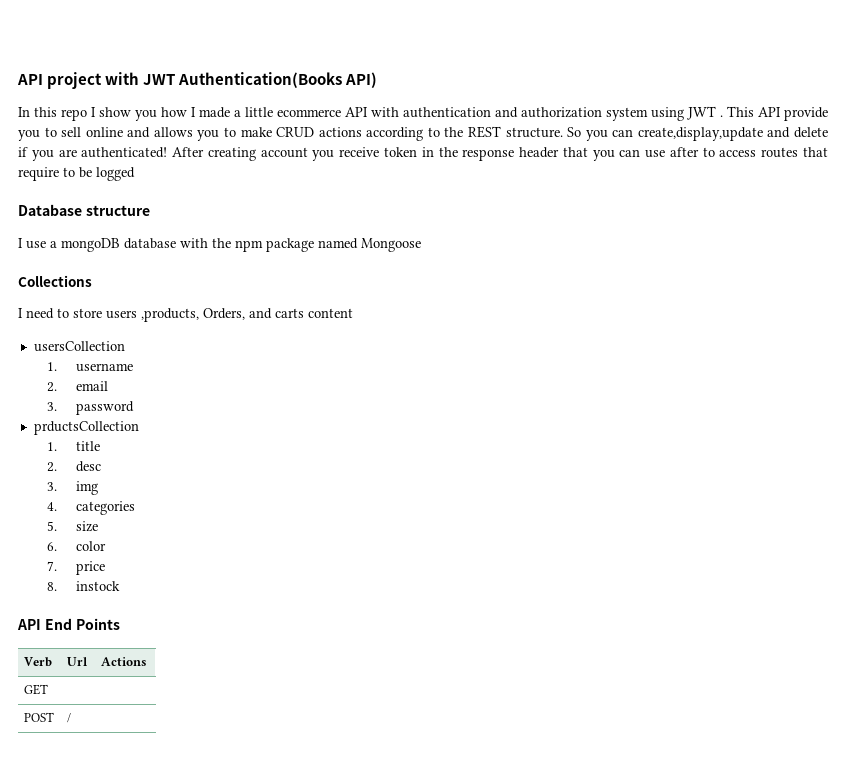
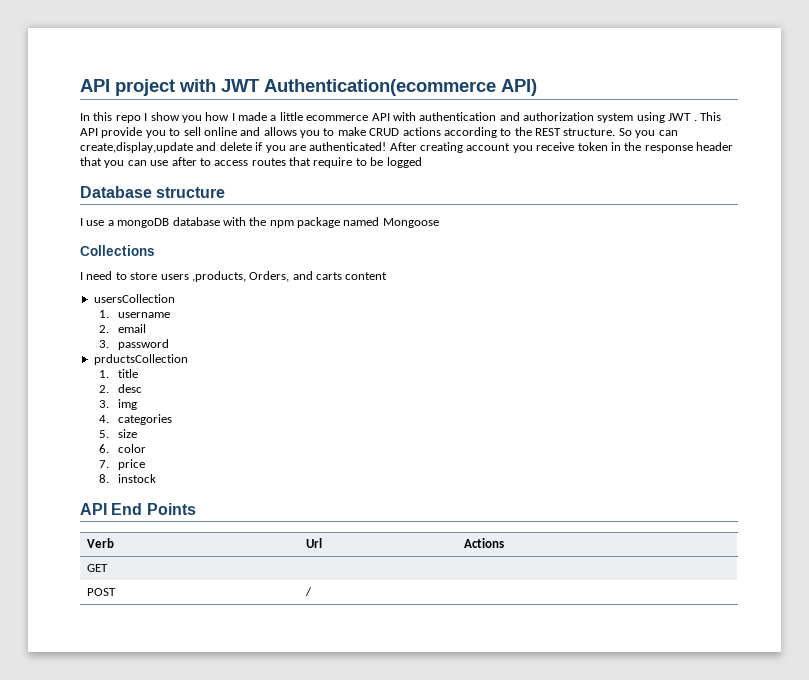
[178,72,343,88] Authentication(Books -> [264,79,496,96] Authentication(ecommerce

